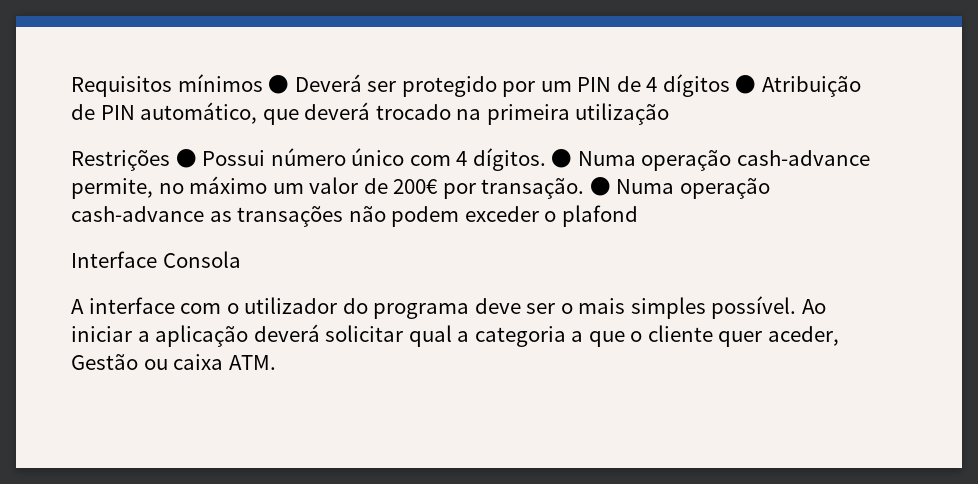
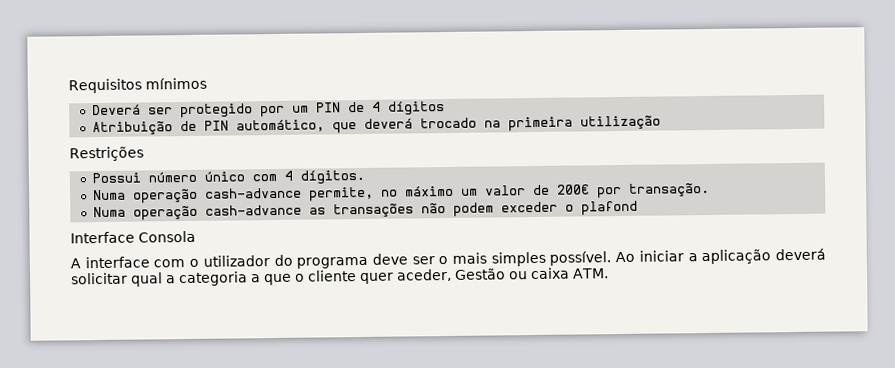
[268,75,290,94] ● -> (207, 83) //
[735,75,757,94] ● -> (445, 108) //
[175,149,197,168] ● -> (144, 154) //
[551,149,573,168] ● -> (365, 177) //
[589,177,611,196] ● -> (710, 189) //

